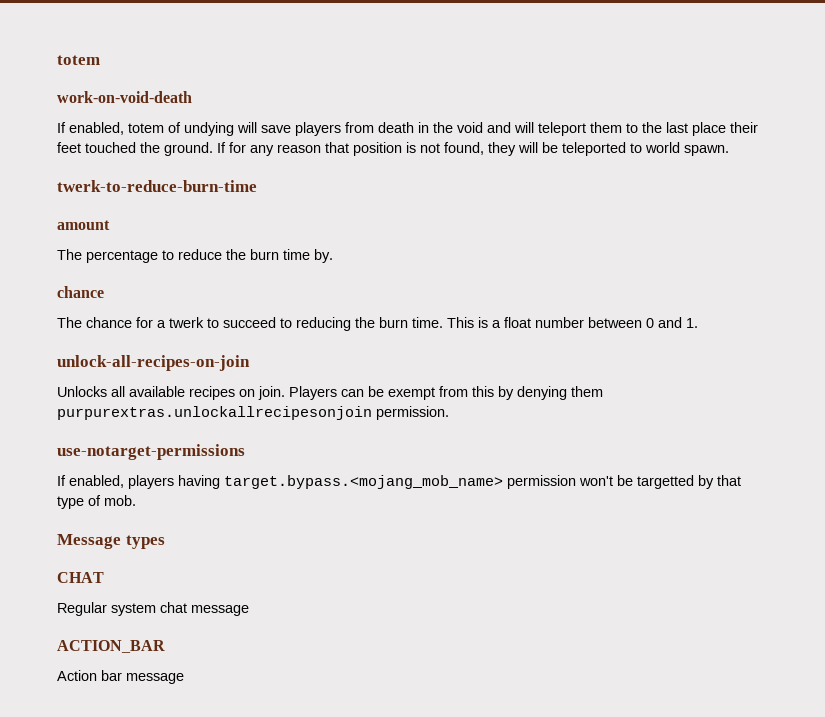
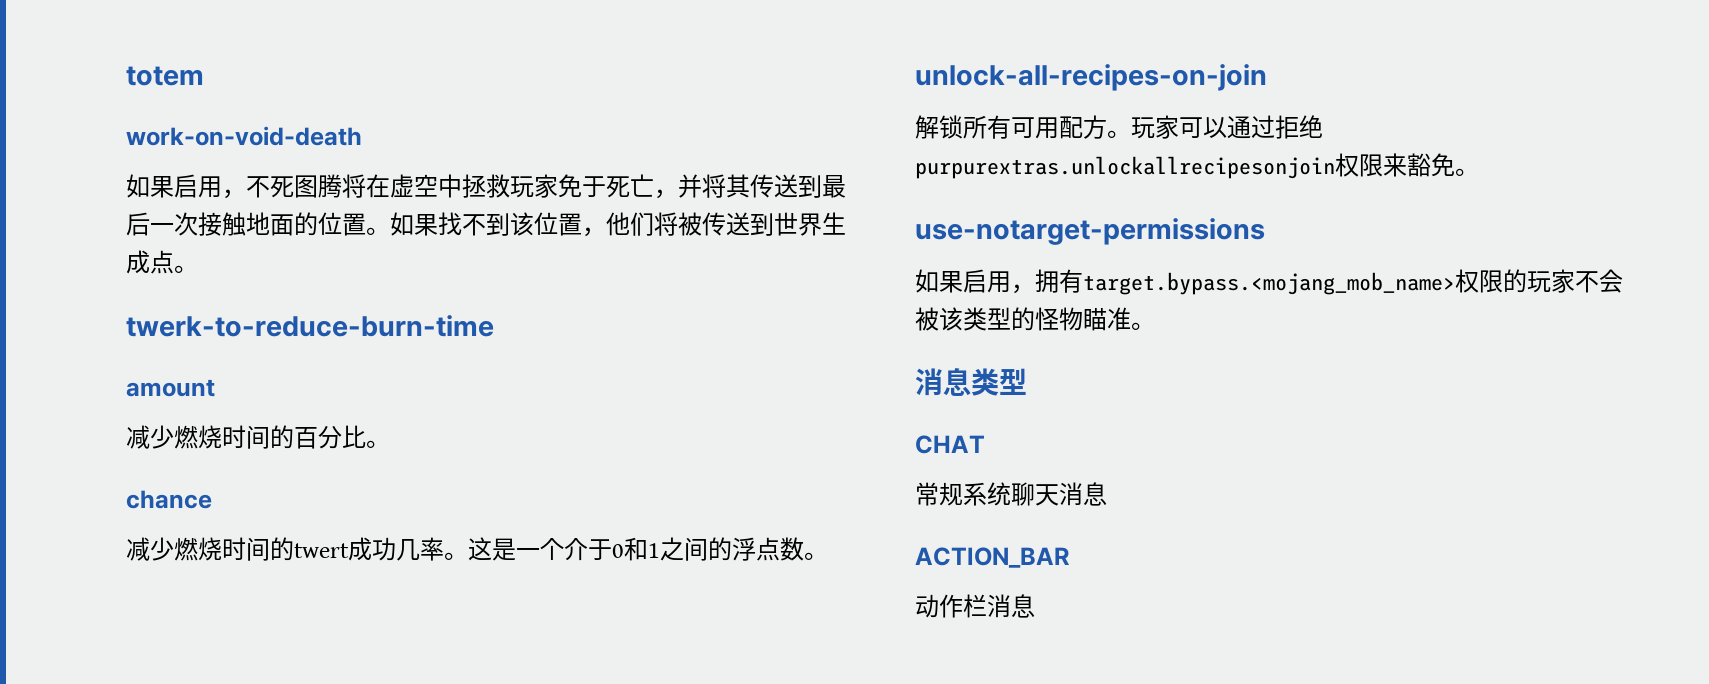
[57,122,758,136] [57,142,729,156] [57,180,257,192] [57,220,110,230] [57,249,333,263] [57,286,104,298] [57,317,698,331] [57,355,250,371] [57,386,603,400] [57,406,449,420] [57,444,245,460] [57,475,741,489] [57,495,136,509] [57,534,165,549] [57,572,104,583] [57,602,249,616] [57,640,165,653] [57,670,184,684] If enabled, totem of undying will save players from death in the void and will teleport them to the last place their feet touched the ground. If for any reason that position is not found, they will be teleported to world spawn. // twerk-to-reduce-burn-time // amount // The percentage to reduce the burn time by. // chance // The chance for a twerk to succeed to reducing the burn time. This is a float number between 0 and 1. // unlock-all-recipes-on-join // Unlocks all available recipes on join. Players can be exempt from this by denying them purpurextras.unlockallrecipesonjoin permission. // use-notarget-permissions // If enabled, players having target.bypass.<mojang_mob_name> permission won't be targetted by that type of mob. // Message types // CHAT // Regular system chat message // ACTION_BAR // Action bar message -> [126,174,846,199] [126,212,846,237] [126,250,198,274] [126,315,494,337] [126,379,215,397] [126,425,390,449] [126,490,212,509] [126,537,828,561] [915,64,1267,91] [915,115,1323,139] [915,153,1479,179] [915,218,1265,245] [915,269,1623,295] [915,307,1155,331] [915,368,1027,396] [915,435,985,454] [915,482,1107,506] [915,547,1070,568] [915,594,1035,618] 如果启用，不死图腾将在虚空中拯救玩家免于死亡，并将其传送到最后一次接触地面的位置。如果找不到该位置，他们将被传送到世界生成点。 // twerk-to-reduce-burn-time // amount // 减少燃烧时间的百分比。 // chance // 减少燃烧时间的twert成功几率。这是一个介于0和1之间的浮点数。 // unlock-all-recipes-on-join // 解锁所有可用配方。玩家可以通过拒绝purpurextras.unlockallrecipesonjoin权限来豁免。 // use-notarget-permissions // 如果启用，拥有target.bypass.<mojang_mob_name>权限的玩家不会被该类型的怪物瞄准。 // 消息类型 // CHAT // 常规系统聊天消息 // ACTION_BAR // 动作栏消息

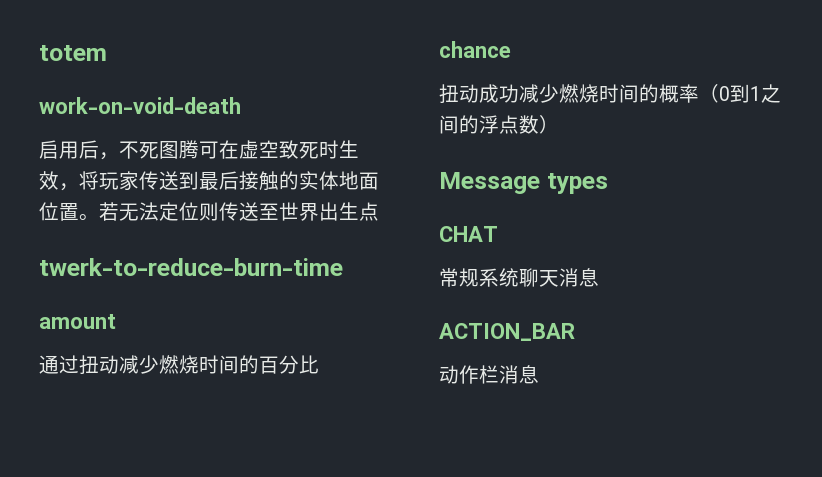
[126,174,222,198] 如果启用 -> [39,140,99,159] 启用后
[342,174,846,199] [126,212,846,237] [126,250,198,274] 将在虚空中拯救玩家免于死亡，并将其传送到最后一次接触地面的位置。如果找不到该位置，他们将被传送到世界生成点。 -> [199,140,359,159] [39,171,379,191] [39,202,379,221] 可在虚空致死时生效，将玩家传送到最后接触的实体地面位置。若无法定位则传送至世界出生点
(215, 388) none -> [39,355,119,375] 通过扭动
[366,440,390,448] 。 -> (319, 364) none
[126,537,828,561] [915,64,1267,91] [915,115,1323,139] [915,153,1479,179] [915,218,1265,245] [915,269,1623,295] [915,307,1155,331] [915,368,1027,396] 减少燃烧时间的twert成功几率。这是一个介于0和1之间的浮点数。 // unlock-all-recipes-on-join // 解锁所有可用配方。玩家可以通过拒绝purpurextras.unlockallrecipesonjoin权限来豁免。 // use-notarget-permissions // 如果启用，拥有target.bypass.<mojang_mob_name>权限的玩家不会被该类型的怪物瞄准。 // 消息类型 -> [439,84,781,104] [439,115,559,134] [439,172,608,194] 扭动成功减少燃烧时间的概率（0到1之间的浮点数） // Message types

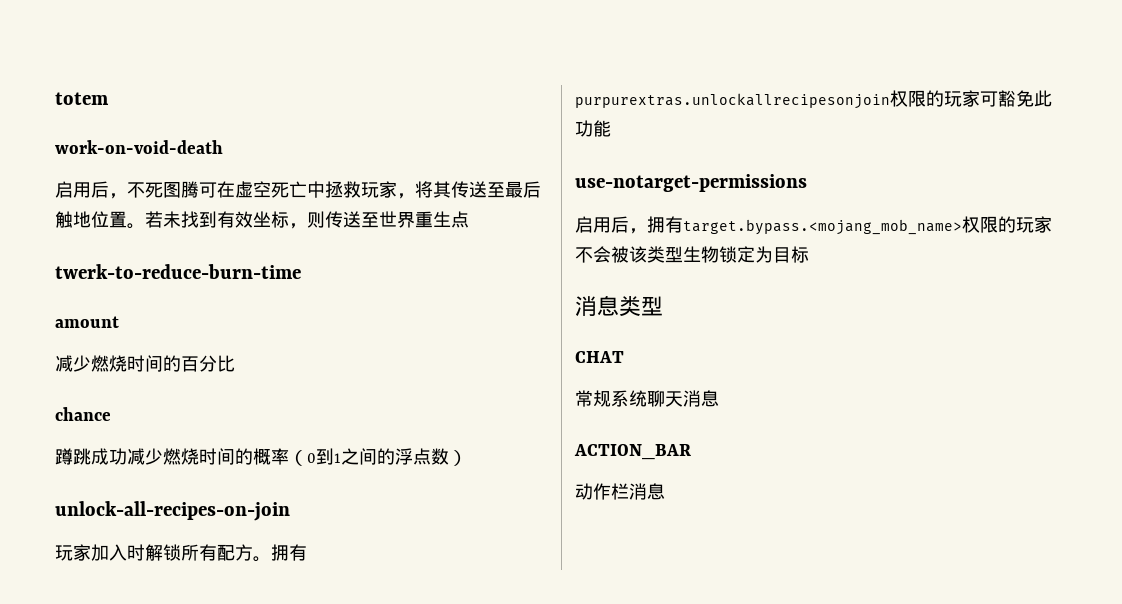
[279,140,359,159] [39,171,379,191] [39,202,199,221] 致死时生效，将玩家传送到最后接触的实体地面位置。若无法定位 -> [271,181,541,199] [55,211,307,229] 死亡中拯救玩家，将其传送至最后触地位置。若未找到有效坐标，
[319,202,339,221] 出 -> [415,211,433,228] 重
[39,355,119,375] 通过扭动 -> (119, 322) none
[439,84,479,104] 扭动 -> [55,448,91,465] 蹲跳
[439,172,608,194] Message types -> [55,501,290,521] [55,544,307,562] [575,90,1052,109] [575,120,611,137] [575,174,807,192] [575,216,1052,235] [575,246,809,263] [575,295,663,316] unlock-all-recipes-on-join // 玩家加入时解锁所有配方。拥有purpurextras.unlockallrecipesonjoin权限的玩家可豁免此功能 // use-notarget-permissions // 启用后，拥有target.bypass.<mojang_mob_name>权限的玩家不会被该类型生物锁定为目标 // 消息类型

